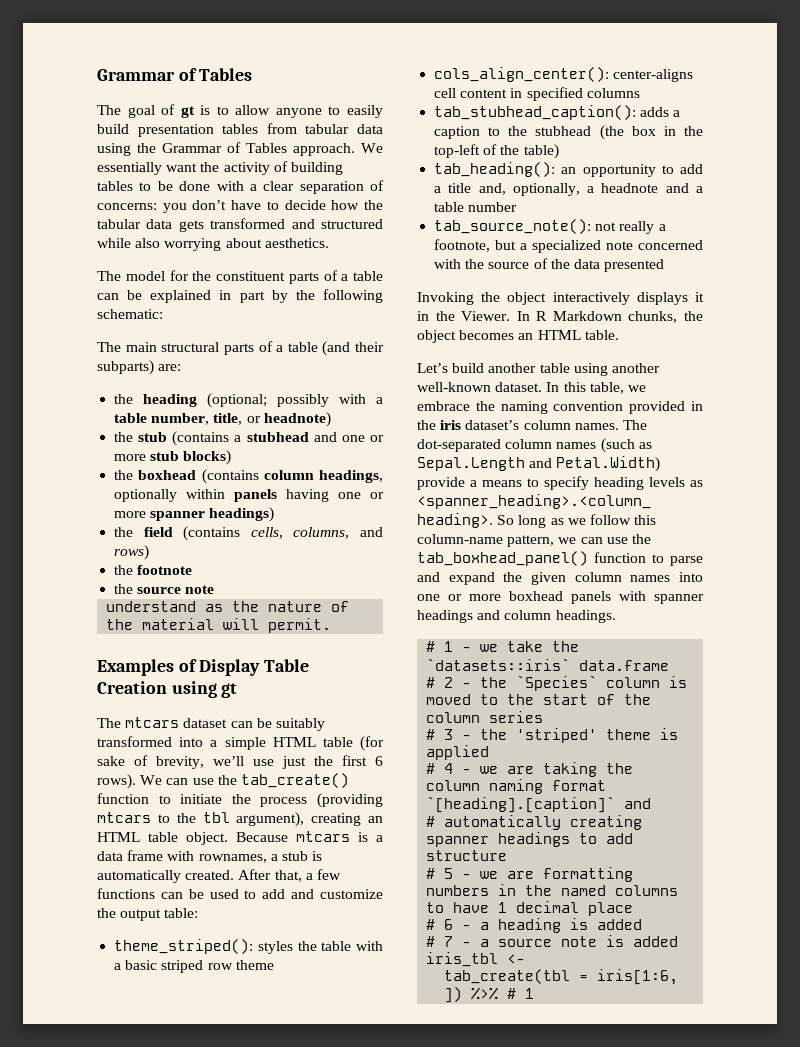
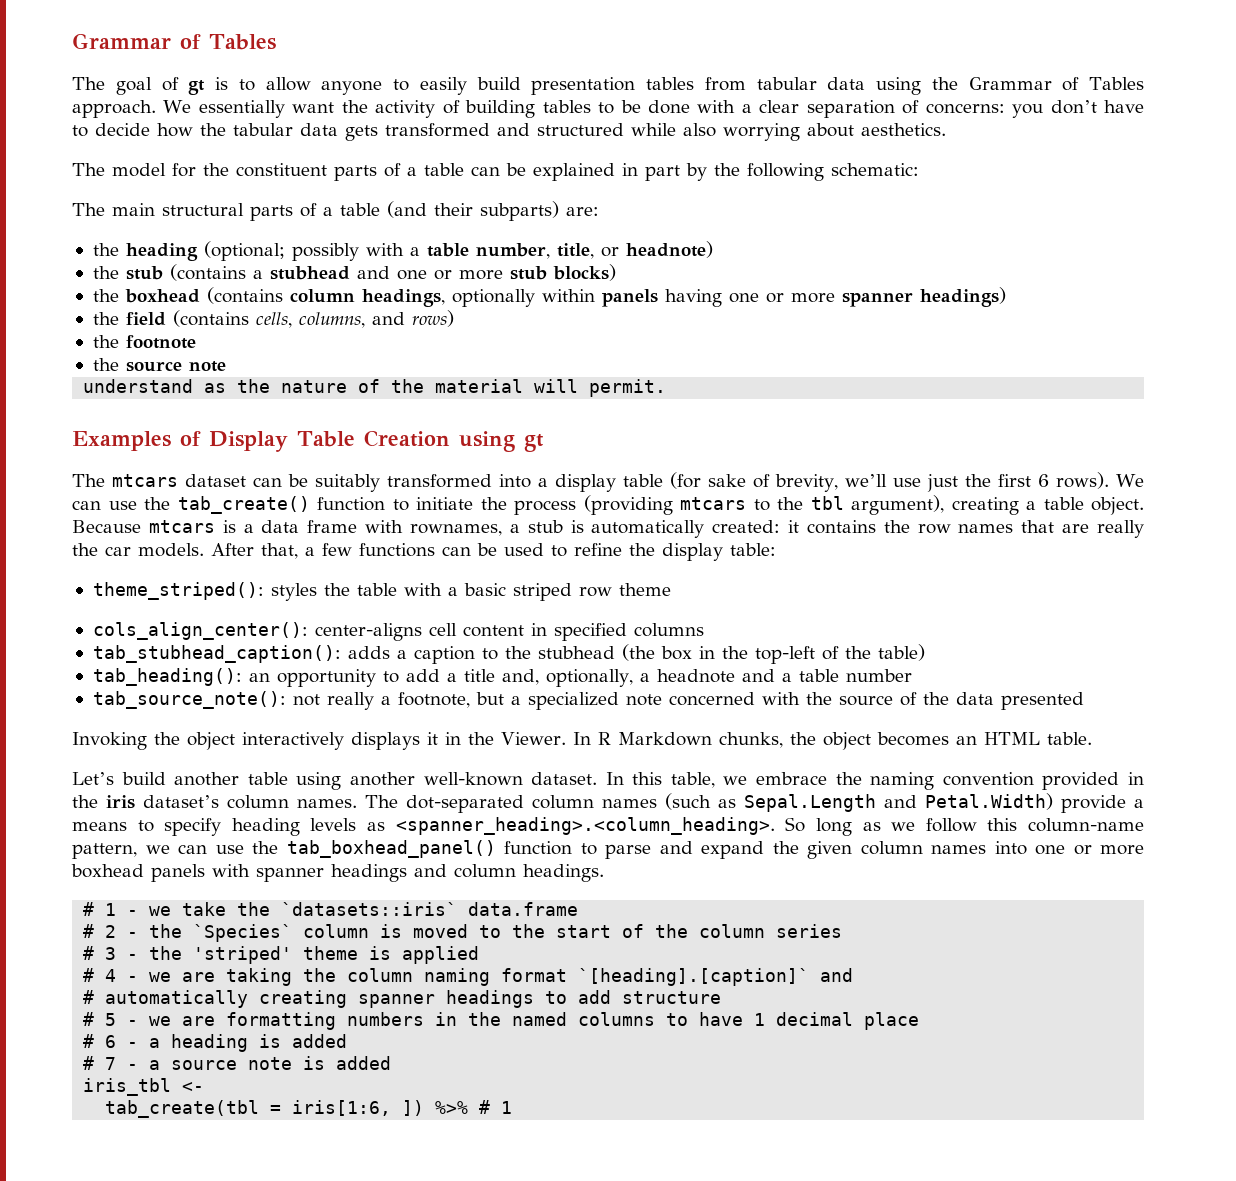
[224,737,316,750] simple HTML -> [555,474,617,492] display
[368,816,383,823] [97,832,140,842] an HTML -> [1026,501,1036,510] a
[185,870,235,880] created. -> [712,520,1145,538] [72,543,204,557] created: it contains the row names that are really the car models.
[262,889,383,899] [97,908,162,921] add and customize the output -> [574,543,723,561] refine the display

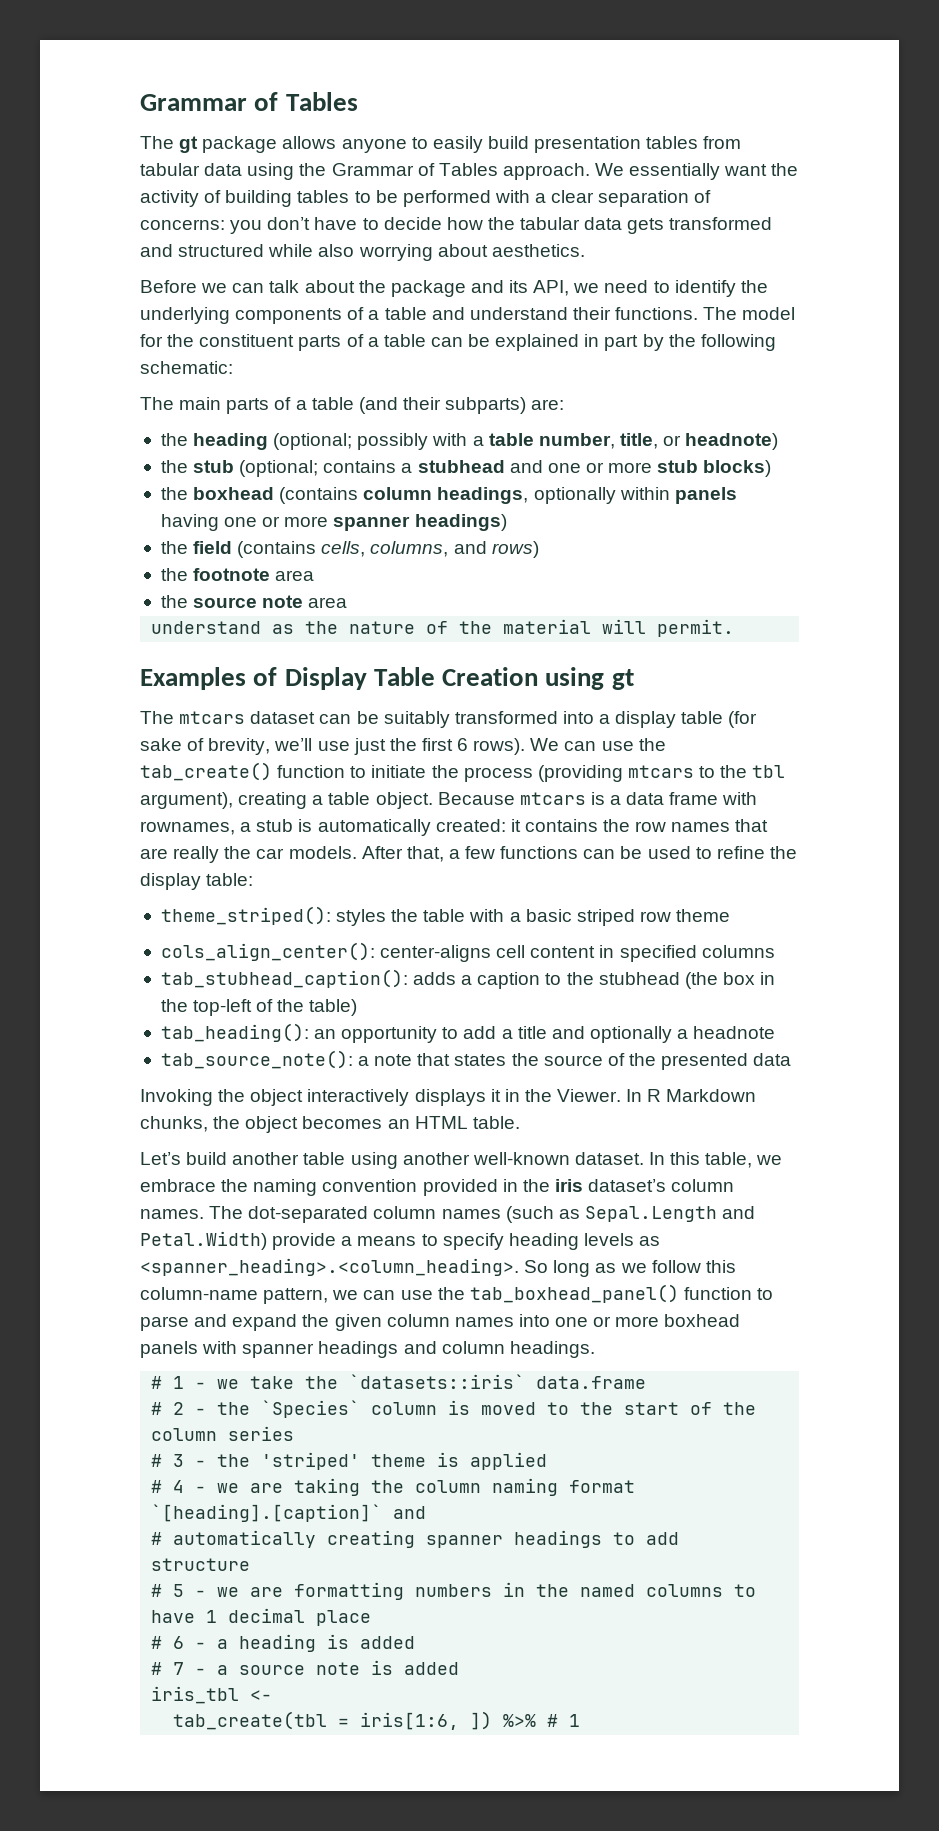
[115,77,311,95] goal of gt is to allow -> [179,136,337,153] gt package allows
[647,100,690,114] done -> [402,190,491,207] performed
(946, 129) none -> [140,280,768,297] [140,307,699,324] Before we can talk about the package and its API, we need to identify the underlying components of a table and understand their functions.
[162,203,244,216] structural -> (222, 403) none
[169,264,246,281] (contains -> [239,460,397,477] (optional; contains
(196, 342) none -> [275,570,315,581] area
(226, 366) none -> [308,597,348,608] area
[501,669,633,687] and, optionally, -> [551,1026,672,1043] and optionally
[741,669,912,682] [92,691,800,710] and a table number // tab_source_note(): not really a footnote, but a specialized note concerned with -> [160,1050,507,1069] // tab_source_note(): a note that states
[955,692,1084,710] data presented -> [661,1053,792,1070] presented data

